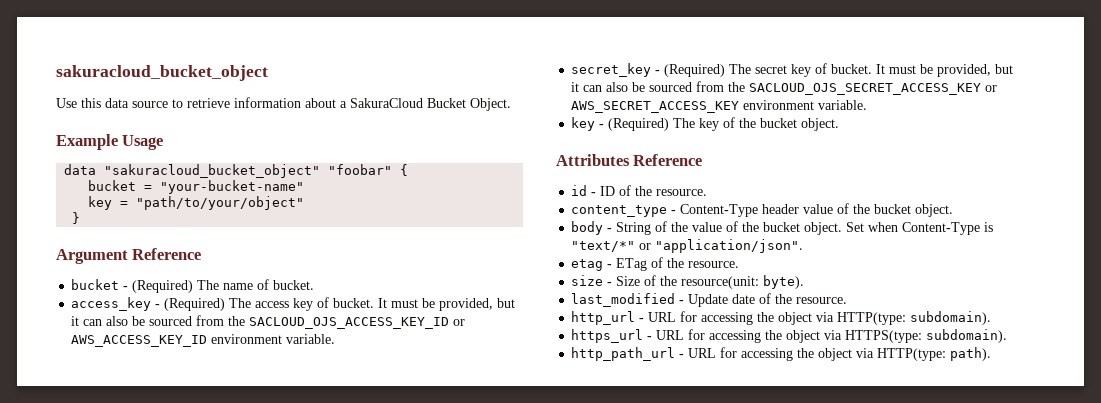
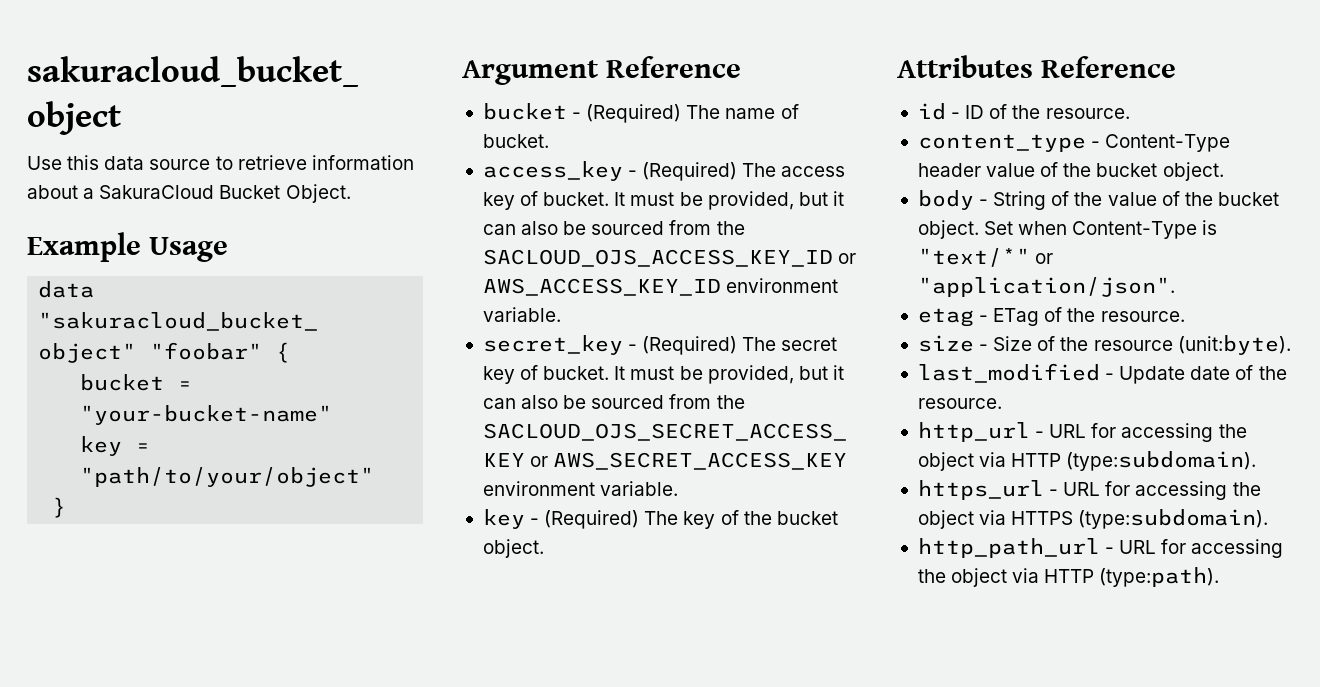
[681,275,805,289] resource(unit: byte). -> [1093,335,1291,355] resource (unit:byte).
[837,311,992,325] HTTP(type: subdomain). -> [1011,451,1257,471] HTTP (type:subdomain).
[845,329,1008,343] HTTPS(type: subdomain). -> [1011,509,1269,529] HTTPS (type:subdomain).
[877,347,992,361] HTTP(type: path). -> [1044,567,1220,587] HTTP (type:path).

